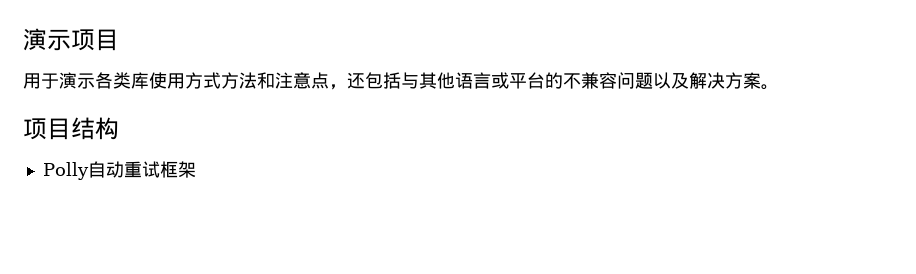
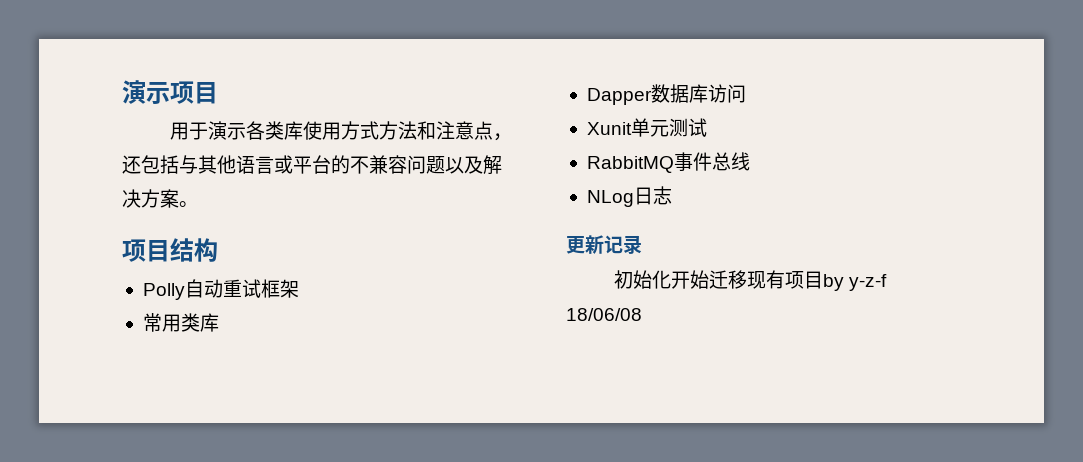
(196, 169) none -> [142,313,219,332] [586,84,746,105] [586,118,707,137] [586,152,750,173] [586,186,672,207] [566,235,642,254] [613,270,888,291] [566,308,642,321] // 常用类库 // Dapper数据库访问 // Xunit单元测试 // RabbitMQ事件总线 // NLog日志 // 更新记录 // 初始化开始迁移现有项目by y-z-f 18/06/08

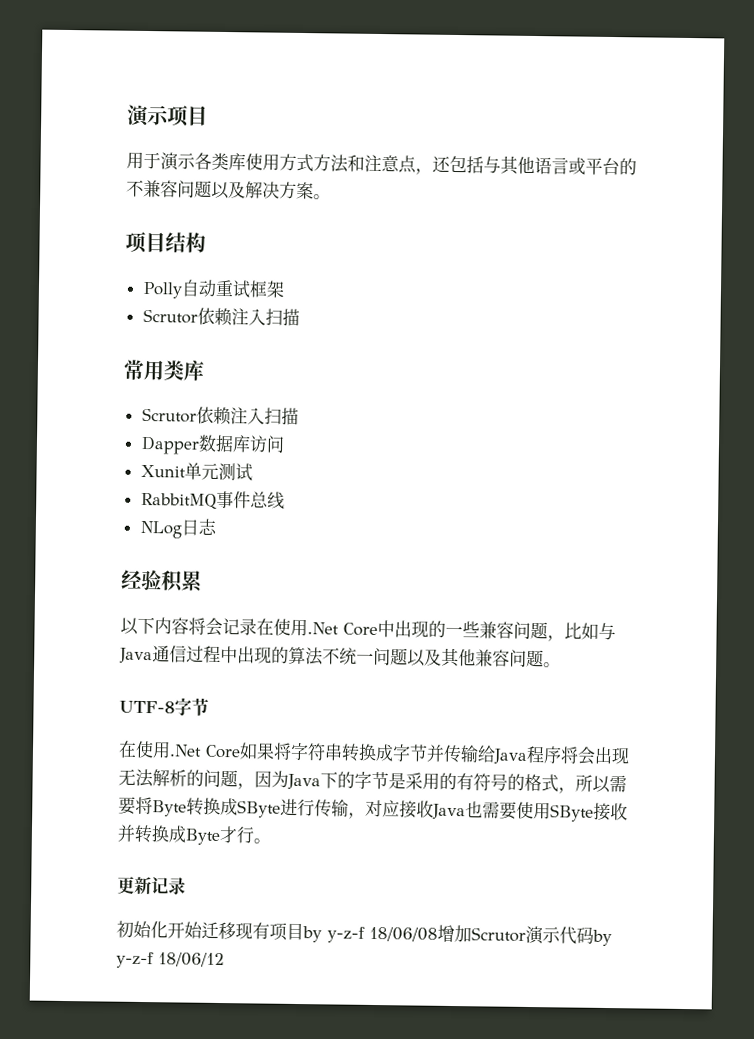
[142,313,219,332] 常用类库 -> [142,307,300,327] [123,359,205,381] [141,406,299,426] Scrutor依赖注入扫描 // 常用类库 // Scrutor依赖注入扫描
(672, 195) none -> [121,569,202,593] [120,616,616,642] [119,645,561,668] [119,697,209,716] [118,740,630,765] [118,768,627,794] [118,796,628,822] [117,824,271,845] // 经验积累 // 以下内容将会记录在使用.Net Core中出现的一些兼容问题，比如与Java通信过程中出现的算法不统一问题以及其他兼容问题。 // UTF-8字节 // 在使用.Net Core如果将字符串转换成字节并传输给Java程序将会出现无法解析的问题，因为Java下的字节是采用的有符号的格式，所以需要将Byte转换成SByte进行传输，对应接收Java也需要使用SByte接收并转换成Byte才行。
(642, 314) none -> [437,924,612,947] [116,951,225,969] 增加Scrutor演示代码by y-z-f 18/06/12

